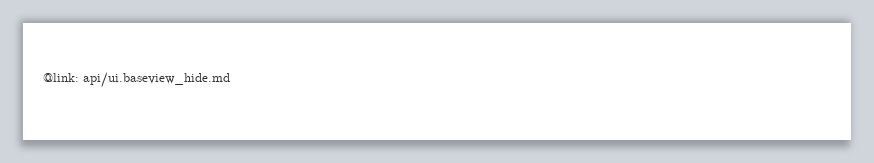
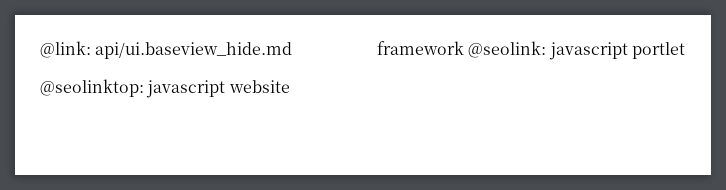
(230, 80) none -> [40,79,290,98] [377,41,685,60] // @seolinktop: javascript website framework @seolink: javascript portlet

